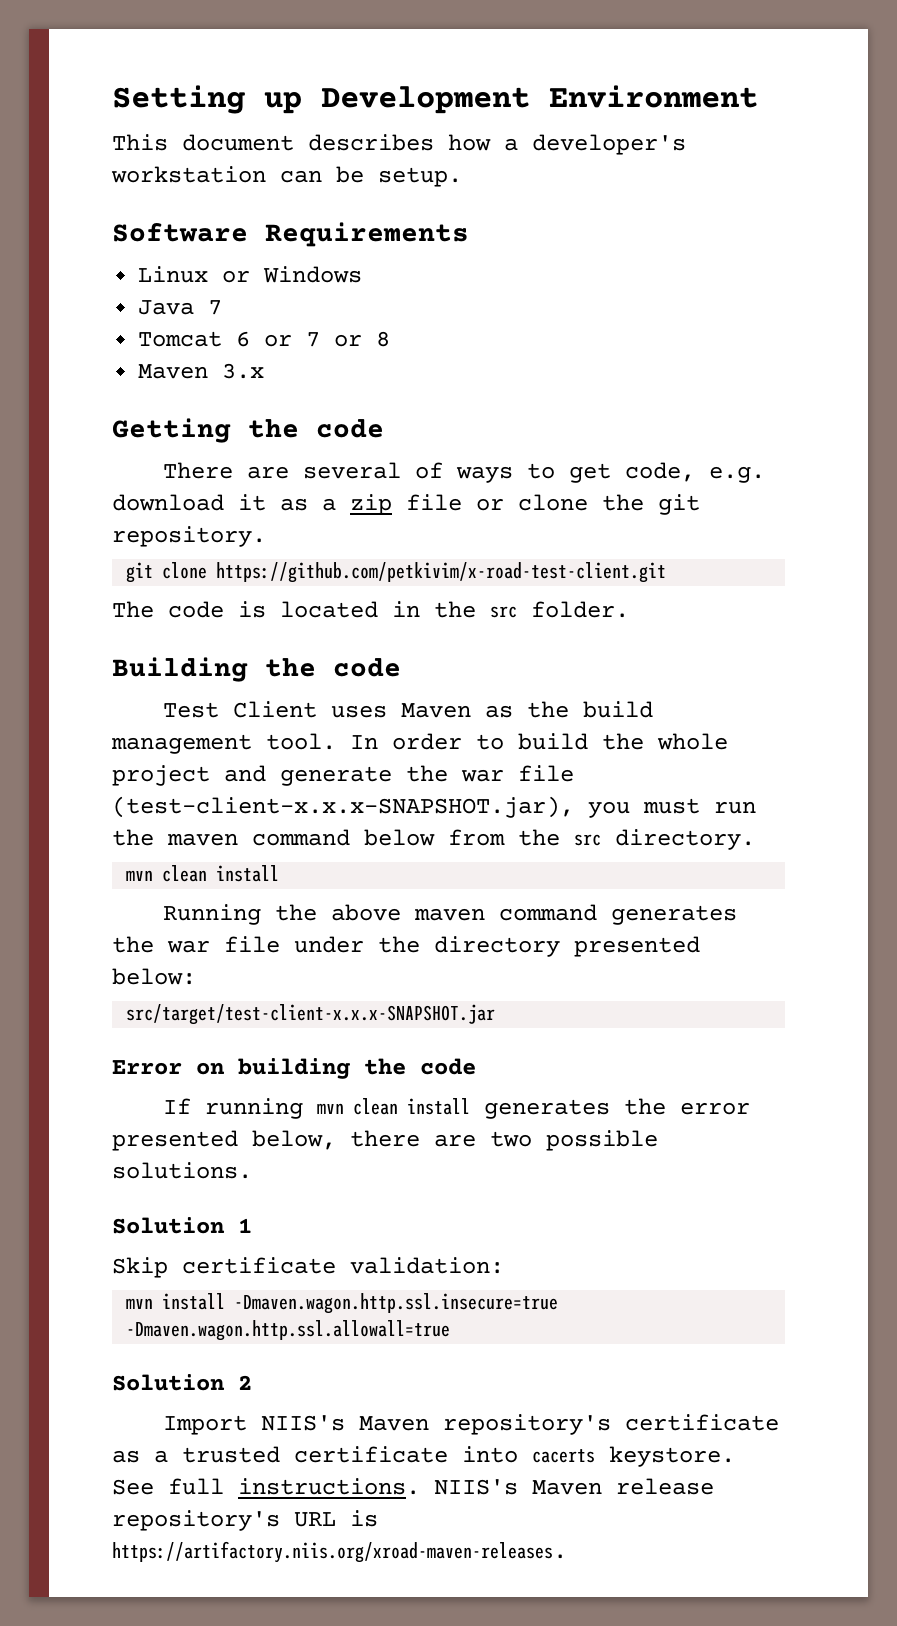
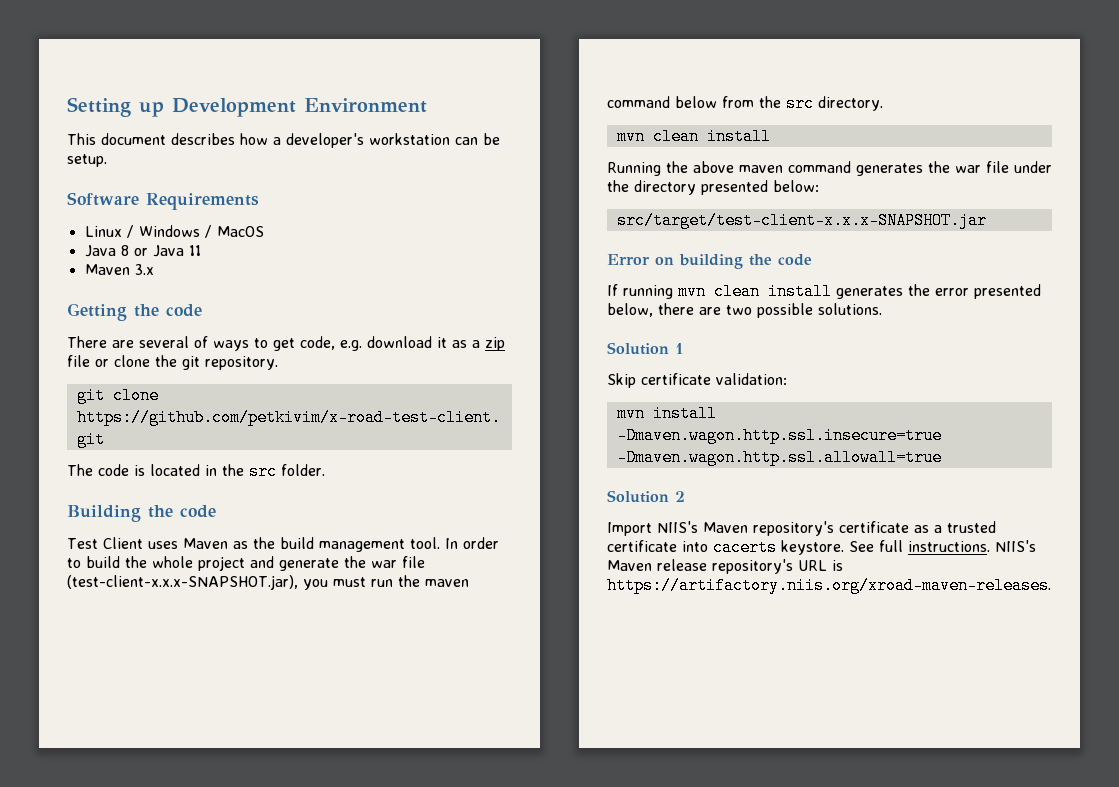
[222,270,251,283] or -> [126,225,134,238] /
[138,300,223,315] [138,331,391,347] // Java 7 // Tomcat 6 or 7 or 8 -> [204,225,264,238] [84,245,201,257] / MacOS // Java 8 or Java 11

